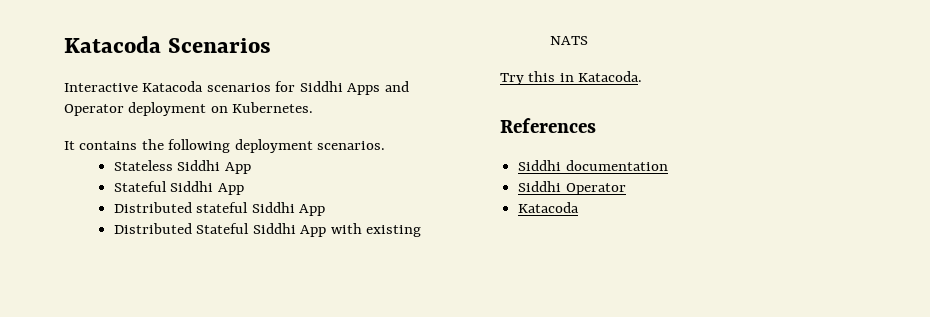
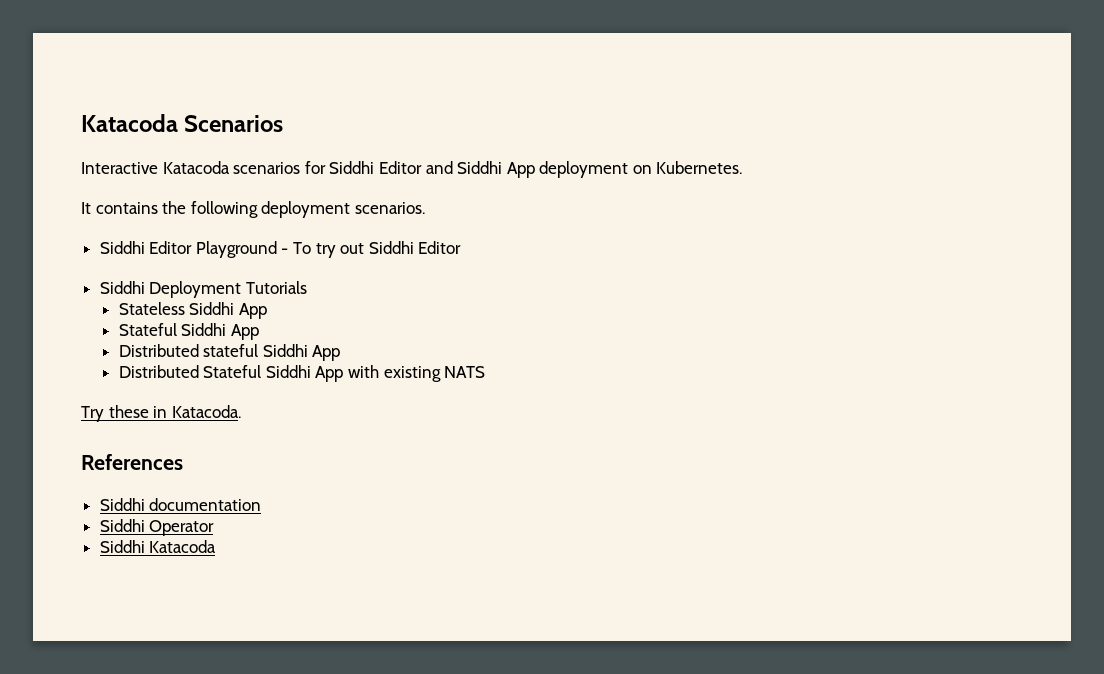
[347,81,409,95] [64,104,124,116] Apps and Operator -> [378,161,535,178] Editor and Siddhi App
(386, 145) none -> [99,241,462,258] [99,281,307,298] // Siddhi Editor Playground - To try out Siddhi Editor // Siddhi Deployment Tutorials
[528,71,556,82] this -> [108,405,149,418] these
(626, 189) none -> [99,540,145,553] Siddhi

